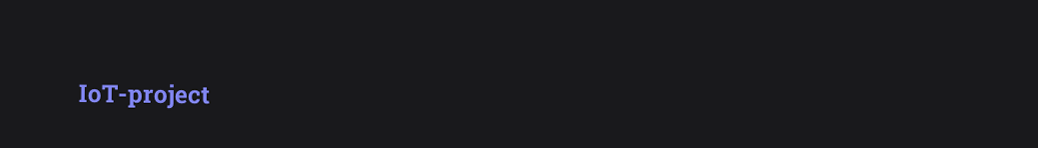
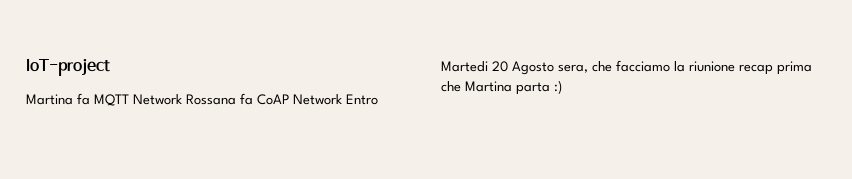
(210, 96) none -> [26,93,378,106] [441,60,812,75] [441,80,562,95] // Martina fa MQTT Network Rossana fa CoAP Network Entro Martedi 20 Agosto sera, che facciamo la riunione recap prima che Martina parta :)

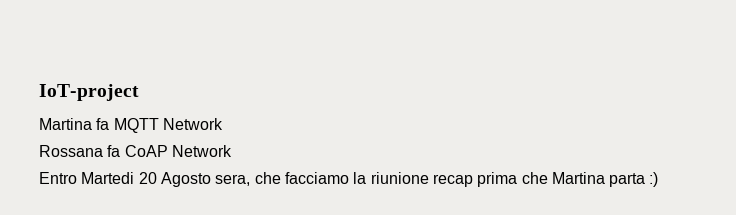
(182, 99) none -> (223, 124) //
(342, 99) none -> (232, 151) //

